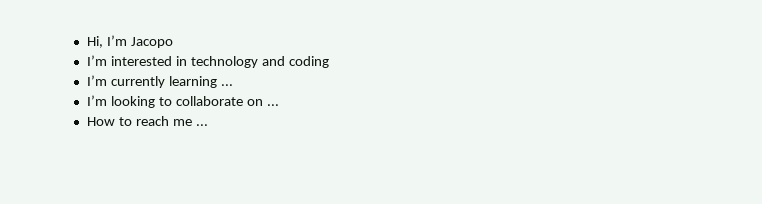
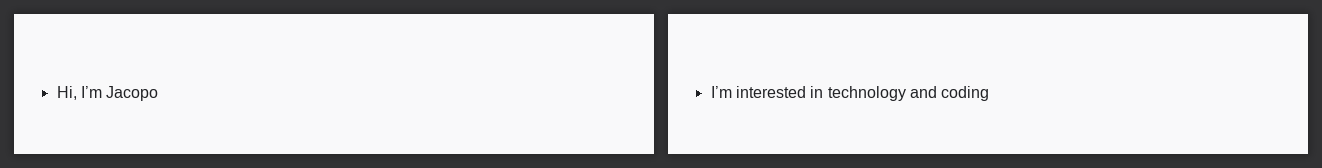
[86,75,233,88] [86,95,279,108] [86,116,208,126] // I’m currently learning ... // I’m looking to collaborate on ... // How to reach me ... -> (990, 93) none

